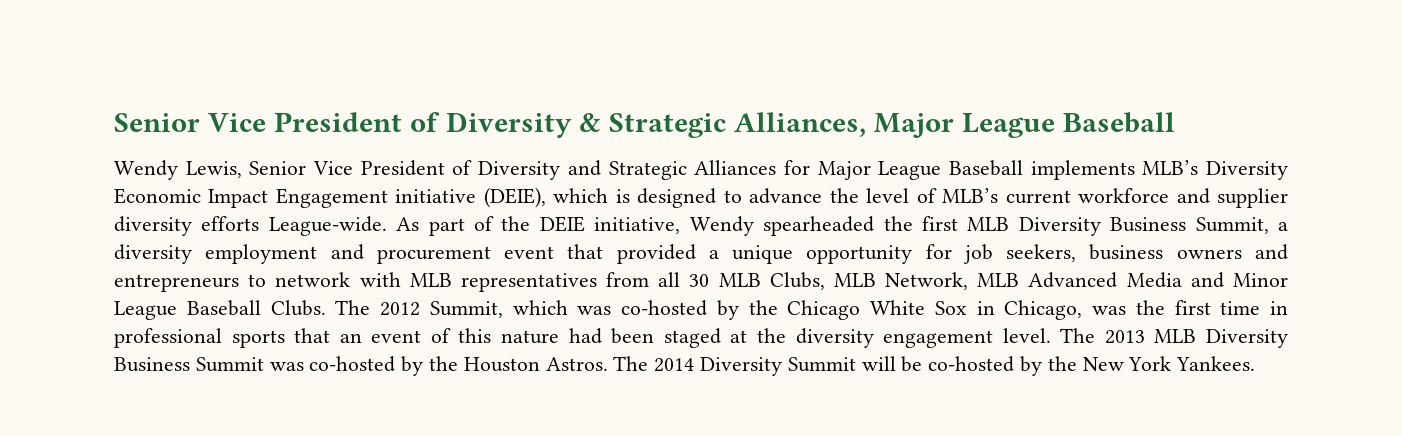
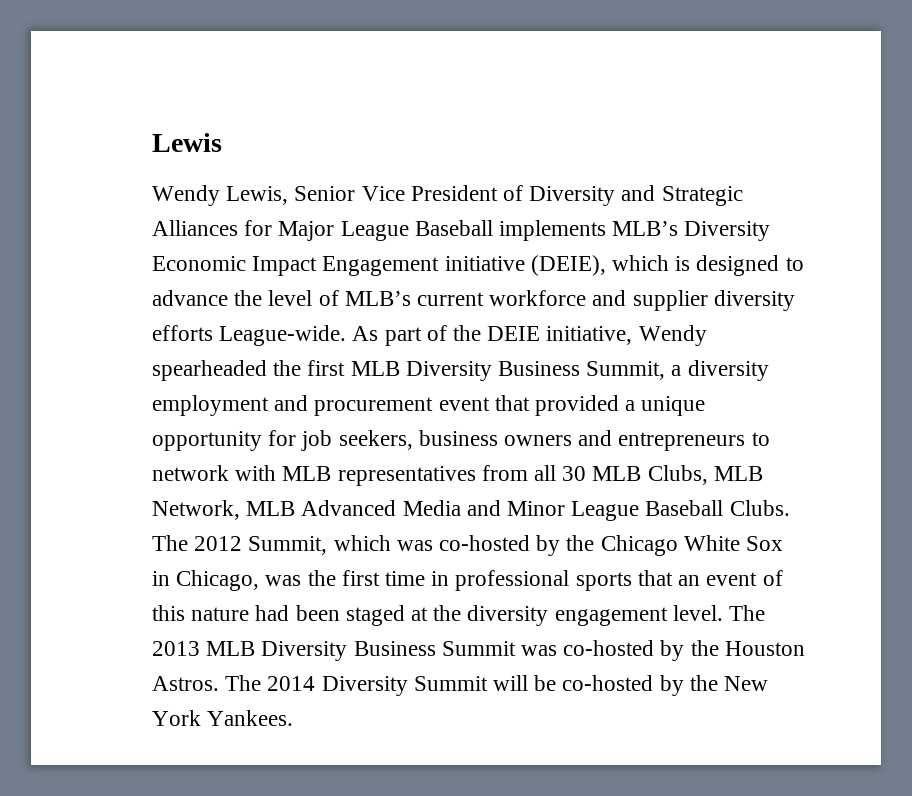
[114,112,1175,138] Senior Vice President of Diversity & Strategic Alliances, Major League Baseball -> [152,133,222,152] Lewis

